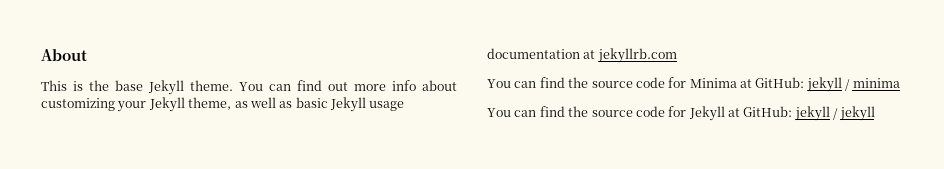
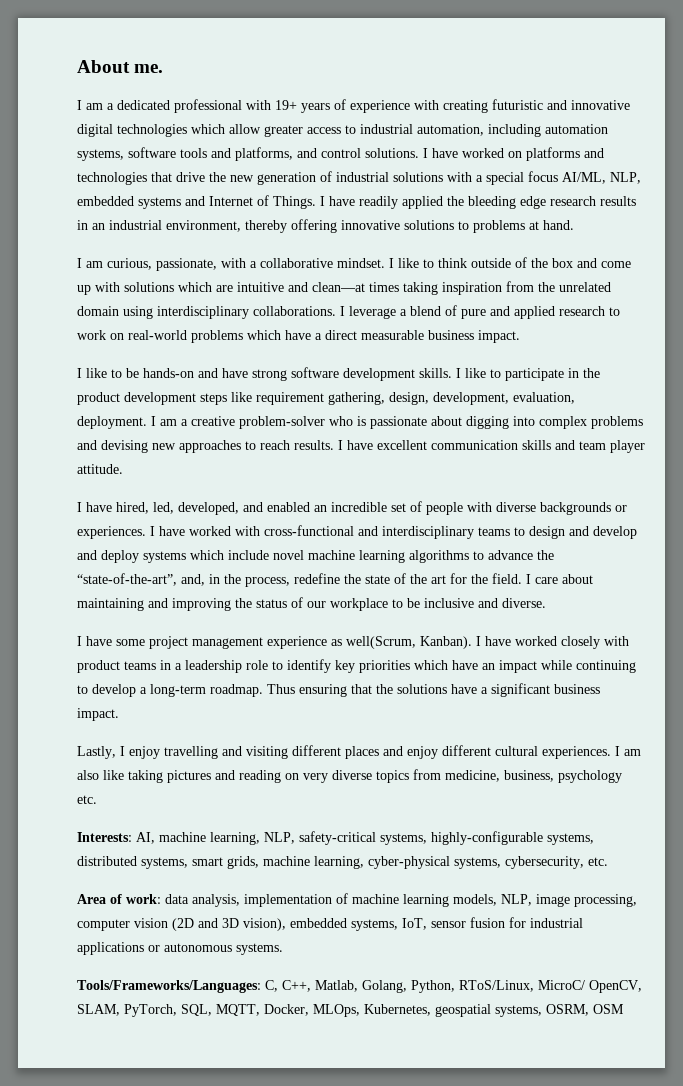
[41,80,457,95] [41,97,405,112] [487,48,677,63] [487,77,900,92] [487,106,875,121] // This is the base Jekyll theme. You can find out more info about customizing your Jekyll theme, as well as basic Jekyll usage documentation at jekyllrb.com // You can find the source code for Minima at GitHub: jekyll / minima // You can find the source code for Jekyll at GitHub: jekyll / jekyll -> [134,64,164,73] [77,99,630,113] [77,124,608,137] [77,147,604,161] [77,171,641,185] [77,195,636,209] [77,219,574,233] [77,257,631,271] [77,281,611,295] [77,305,620,319] [77,330,520,343] [77,367,600,381] [77,392,575,405] [77,416,643,429] [77,440,645,453] [77,464,123,474] [77,501,627,515] [77,525,637,539] [77,550,554,563] [77,573,593,587] [77,597,546,611] [77,636,629,649] [77,659,636,673] [77,683,600,697] [77,708,119,721] [77,745,641,759] [77,769,622,783] [77,795,97,804] [77,831,594,845] [77,856,608,869] [77,893,637,907] [77,917,583,931] [77,942,283,955] [77,980,642,993] [77,1004,624,1017] me. // I am a dedicated professional with 19+ years of experience with creating futuristic and innovative digital technologies which allow greater access to industrial automation, including automation systems, software tools and platforms, and control solutions. I have worked on platforms and technologies that drive the new generation of industrial solutions with a special focus AI/ML, NLP, embedded systems and Internet of Things. I have readily applied the bleeding edge research results in an industrial environment, thereby offering innovative solutions to problems at hand. // I am curious, passionate, with a collaborative mindset. I like to think outside of the box and come up with solutions which are intuitive and clean—at times taking inspiration from the unrelated domain using interdisciplinary collaborations. I leverage a blend of pure and applied research to work on real-world problems which have a direct measurable business impact. // I like to be hands-on and have strong software development skills. I like to participate in the product development steps like requirement gathering, design, development, evaluation, deployment. I am a creative problem-solver who is passionate about digging into complex problems and devising new approaches to reach results. I have excellent communication skills and team player attitude. // I have hired, led, developed, and enabled an incredible set of people with diverse backgrounds or experiences. I have worked with cross-functional and interdisciplinary teams to design and develop and deploy systems which include novel machine learning algorithms to advance the “state-of-the-art”, and, in the process, redefine the state of the art for the field. I care about maintaining and improving the status of our workplace to be inclusive and diverse. // I have some project management experience as well(Scrum, Kanban). I have worked closely with product teams in a leadership role to identify key priorities which have an impact while continuing to develop a long-term roadmap. Thus ensuring that the solutions have a significant business impact. // Lastly, I enjoy travelling and visiting different places and enjoy different cultural experiences. I am also like taking pictures and reading on very diverse topics from medicine, business, psychology etc. // Interests: AI, machine learning, NLP, safety-critical systems, highly-configurable systems, distributed systems, smart grids, machine learning, cyber-physical systems, cybersecurity, etc. // Area of work: data analysis, implementation of machine learning models, NLP, image processing, computer vision (2D and 3D vision), embedded systems, IoT, sensor fusion for industrial applications or autonomous systems. // Tools/Frameworks/Languages: C, C++, Matlab, Golang, Python, RToS/Linux, MicroC/ OpenCV, SLAM, PyTorch, SQL, MQTT, Docker, MLOps, Kubernetes, geospatial systems, OSRM, OSM

